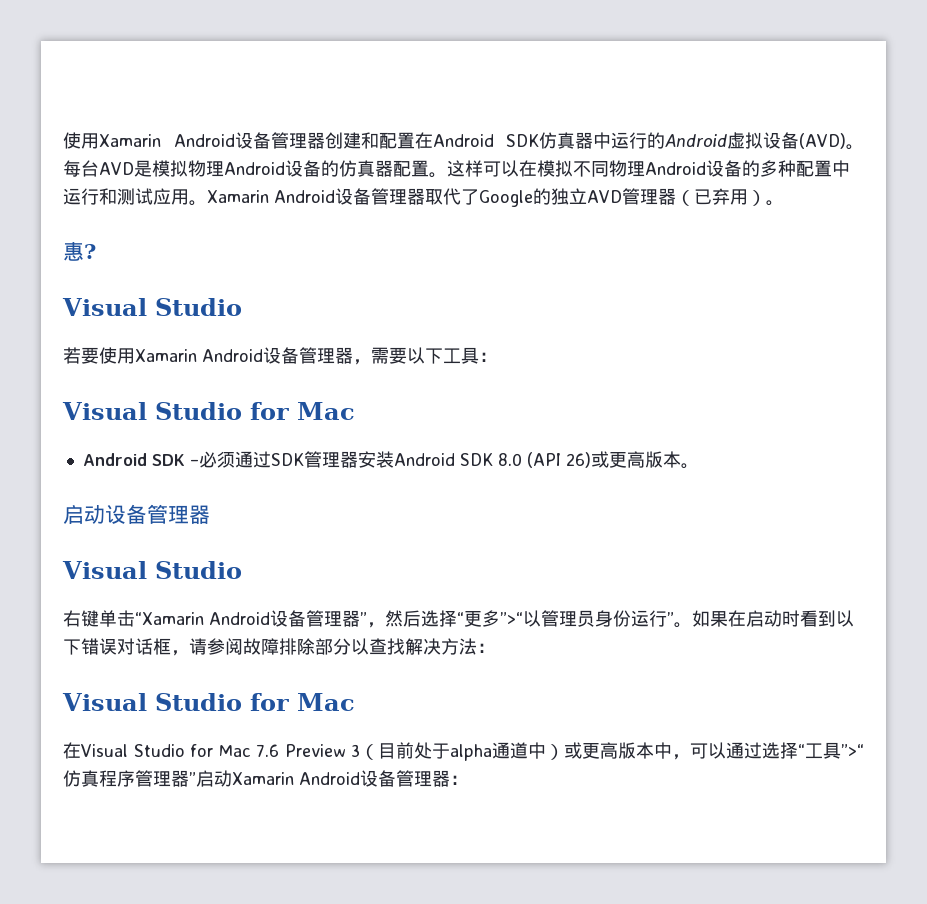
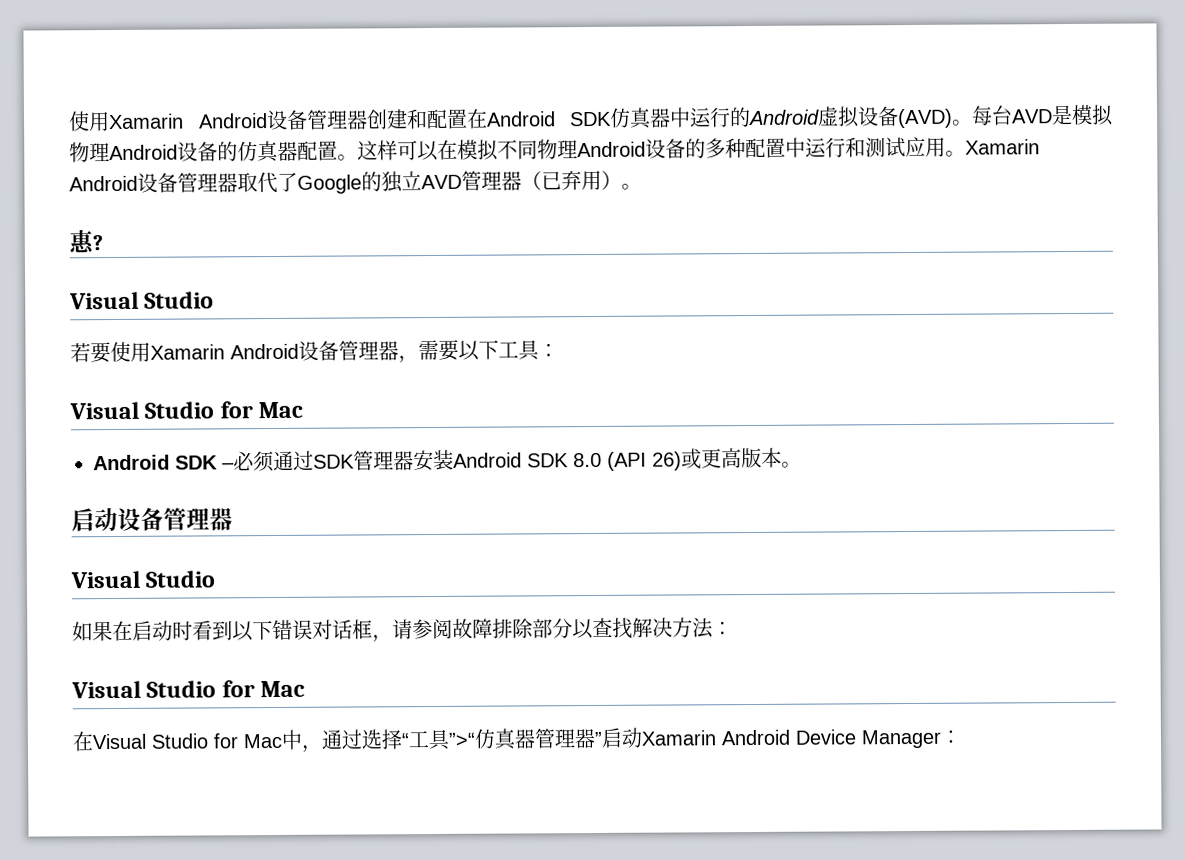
[63,610,692,628] 右键单击“Xamarin Android设备管理器”，然后选择“更多”>“以管理员身份运行”。 -> (216, 579) none
[256,742,726,761] 7.6 Preview 3（目前处于alpha通道中）或更高版本中，可以 -> [281,729,323,753] 中，
[99,770,135,787] 程序 -> [514,729,535,749] 器
[360,770,450,787] 设备管理器 -> [795,729,942,749] Device Manager

